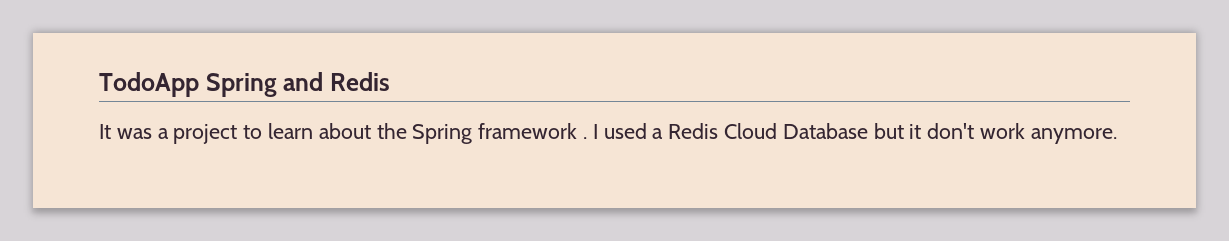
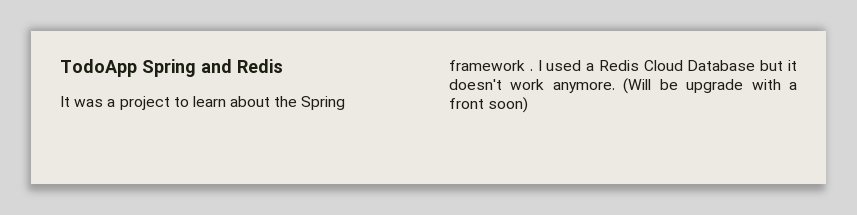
[927,123,975,139] don't -> [449,79,502,90] doesn't
(1117, 136) none -> [623,78,797,94] [449,97,529,113] (Will be upgrade with a front soon)

